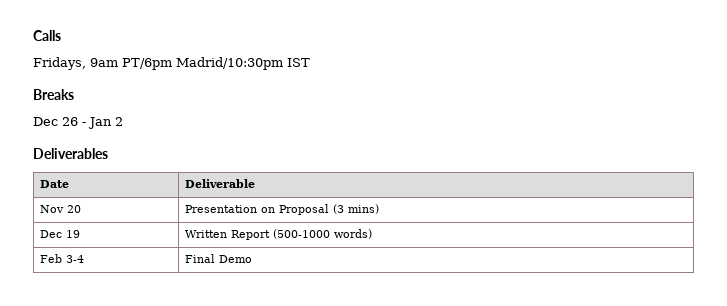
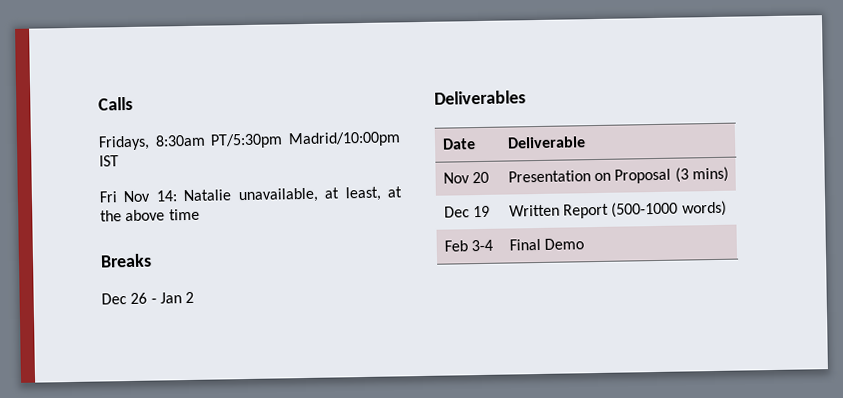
[90,57,310,70] 9am PT/6pm Madrid/10:30pm IST -> [154,131,401,149] [99,155,119,167] [99,186,402,204] [100,208,200,222] 8:30am PT/5:30pm Madrid/10:00pm IST // Fri Nov 14: Natalie unavailable, at least, at the above time

